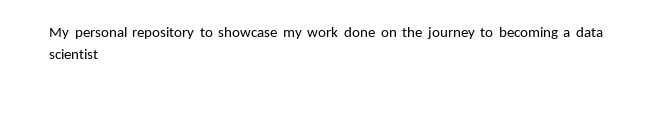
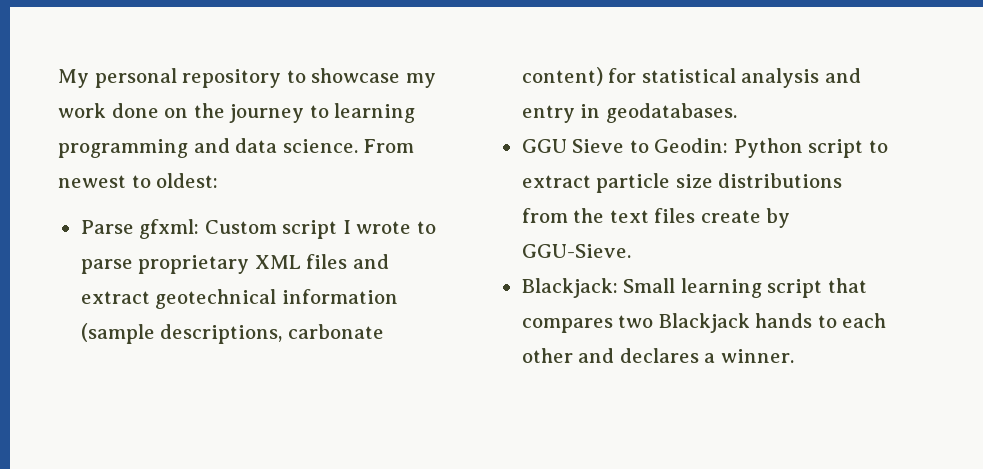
[498,27,603,39] [49,49,98,59] becoming a data scientist -> [334,103,416,123] [58,138,415,158] [58,173,219,188] [80,219,436,239] [80,254,389,274] [80,289,398,309] [80,323,384,344] [521,67,861,88] [521,103,737,123] [521,138,888,158] [521,173,843,193] [521,208,791,228] [521,244,631,258] [521,278,867,298] [521,313,887,333] [521,348,794,363] learning programming and data science. From newest to oldest: // Parse gfxml: Custom script I wrote to parse proprietary XML files and extract geotechnical information (sample descriptions, carbonate content) for statistical analysis and entry in geodatabases. // GGU Sieve to Geodin: Python script to extract particle size distributions from the text files create by GGU-Sieve. // Blackjack: Small learning script that compares two Blackjack hands to each other and declares a winner.

